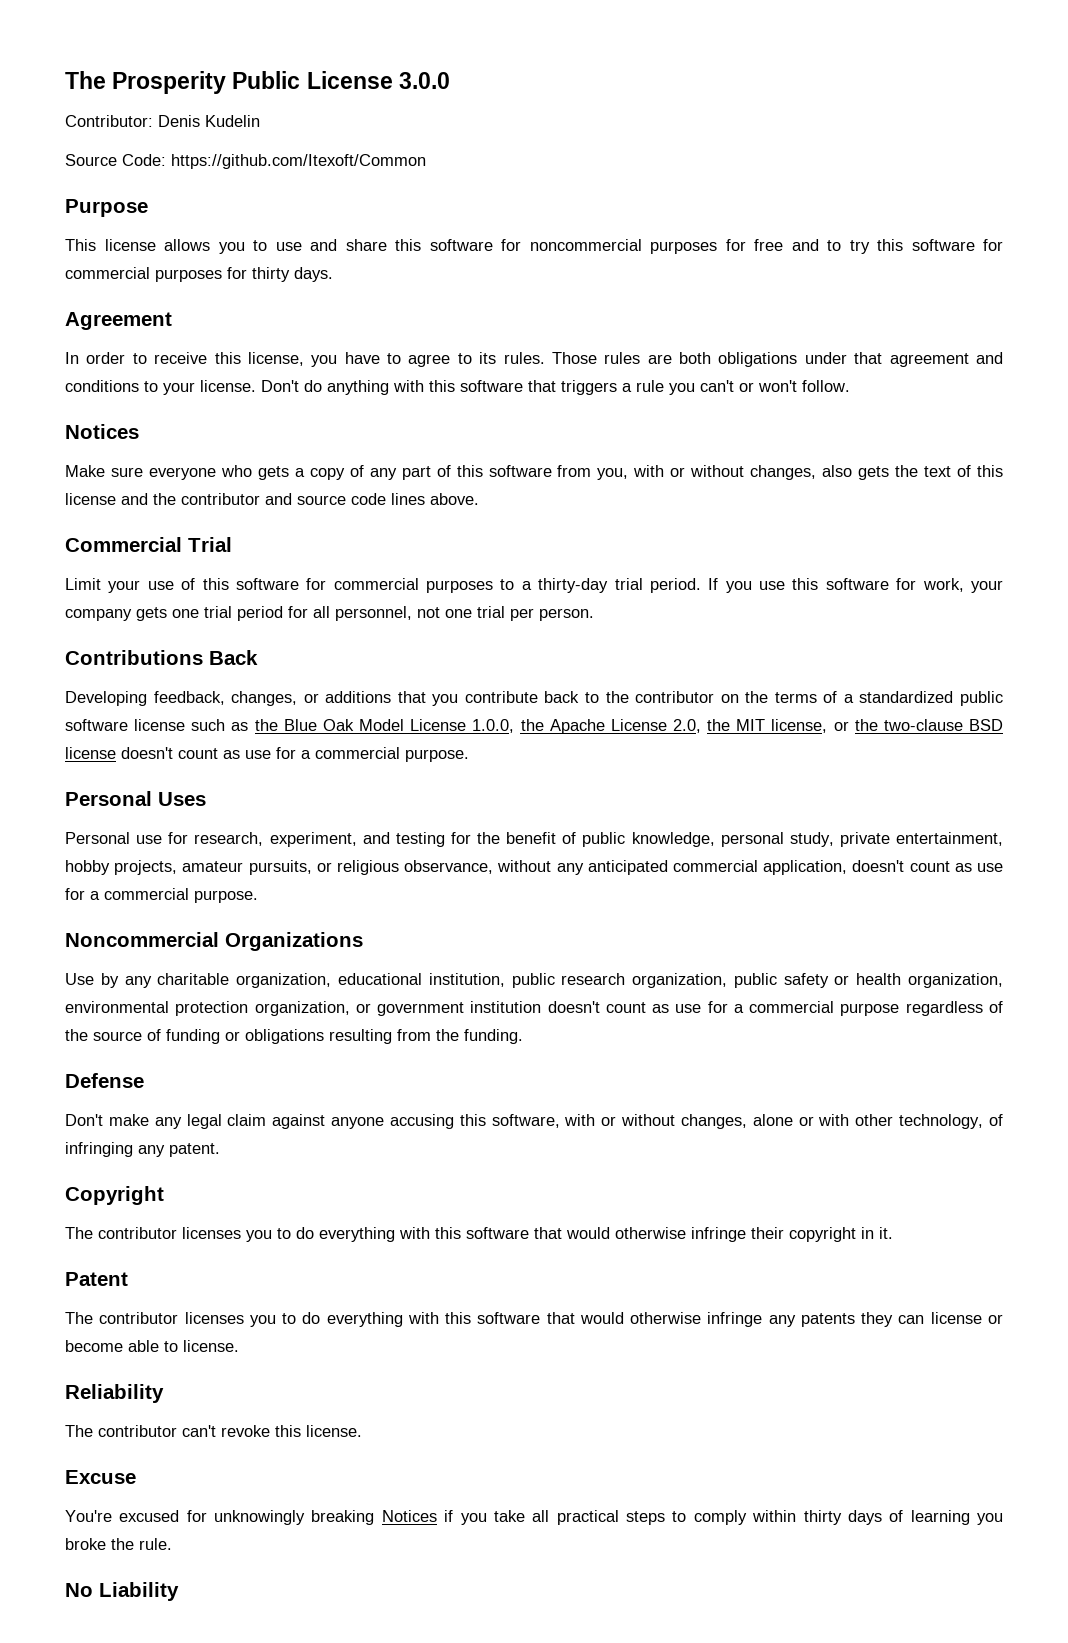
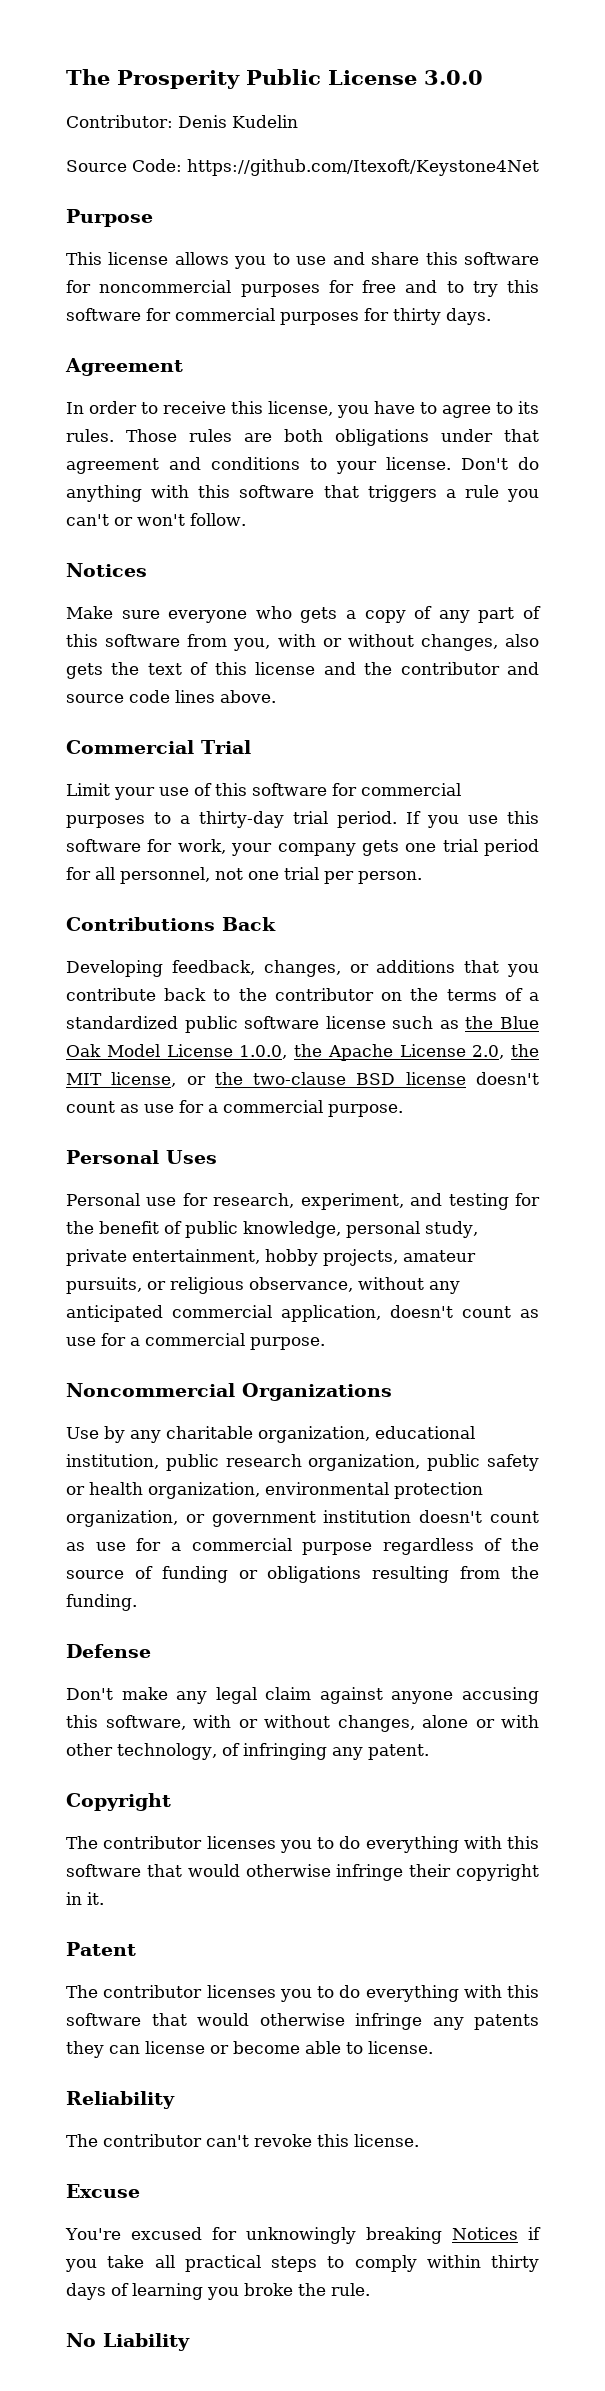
[171,154,426,169] https://github.com/Itexoft/Common -> [187,159,539,176] https://github.com/Itexoft/Keystone4Net

